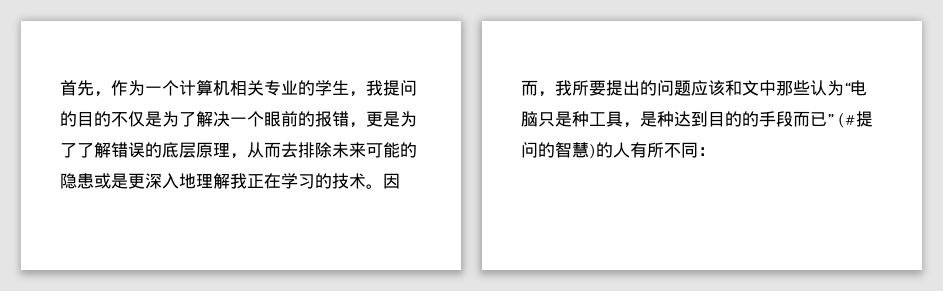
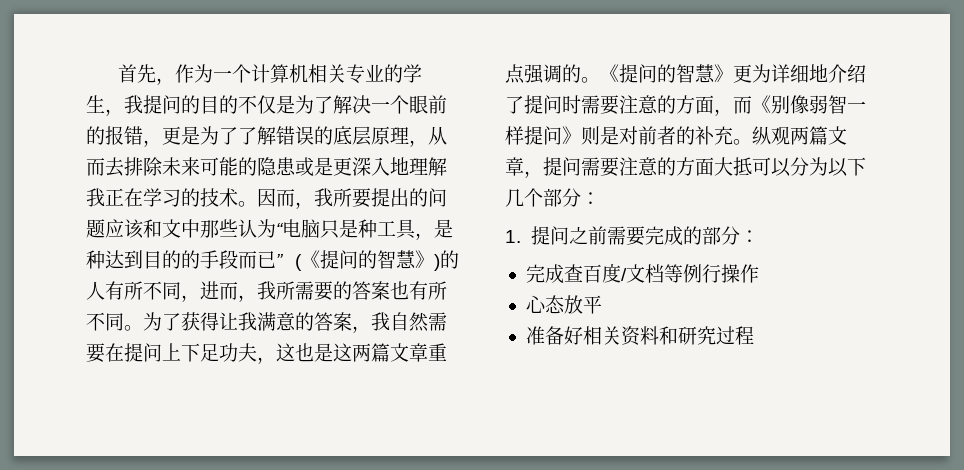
[837,111,873,128] [521,141,589,158] (#提问的智慧 -> [295,250,434,271] (《提问的智慧》
[698,147,715,156] ： -> [181,281,447,302] [86,312,447,333] [86,343,447,364] [505,64,866,84] [505,95,866,116] [505,126,847,145] [505,157,866,178] [505,188,600,207] [505,226,759,246] [525,264,759,284] [525,295,602,314] [525,326,754,346] ，进而，我所需要的答案也有所不同。为了获得让我满意的答案，我自然需要在提问上下足功夫，这也是这两篇文章重点强调的。《提问的智慧》更为详细地介绍了提问时需要注意的方面，而《别像弱智一样提问》则是对前者的补充。纵观两篇文章，提问需要注意的方面大抵可以分为以下几个部分： // 1.提问之前需要完成的部分： // 完成查百度/文档等例行操作 // 心态放平 // 准备好相关资料和研究过程

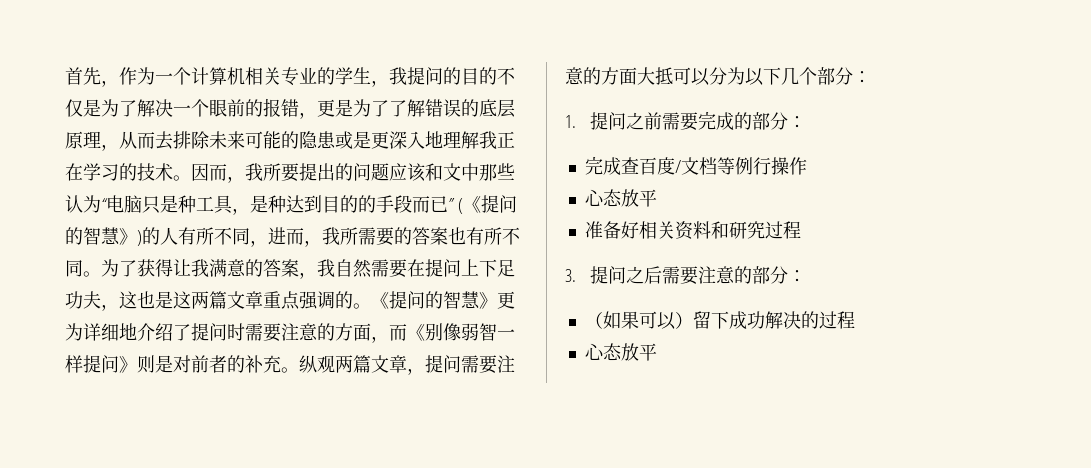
(754, 335) none -> [565,266,806,285] [584,311,855,330] [584,343,657,361] // 3.提问之后需要注意的部分： // （如果可以）留下成功解决的过程 // 心态放平

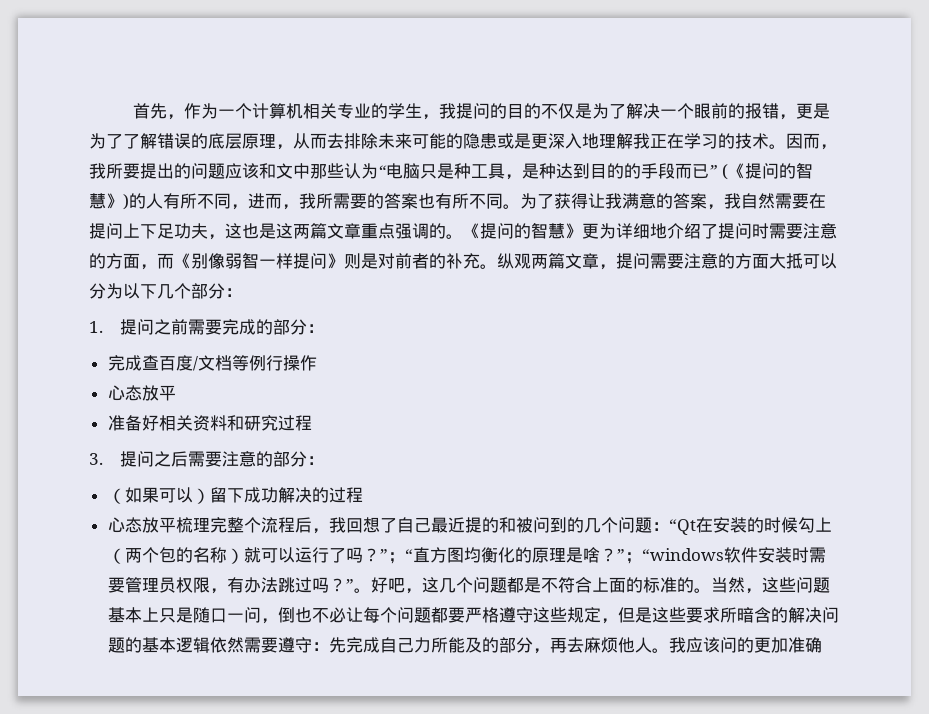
(657, 352) none -> [175,517,832,535] [107,547,826,564] [107,577,830,594] [107,607,839,624] [107,637,822,654] 梳理完整个流程后，我回想了自己最近提的和被问到的几个问题：“Qt在安装的时候勾上（两个包的名称）就可以运行了吗？”；“直方图均衡化的原理是啥？”；“windows软件安装时需要管理员权限，有办法跳过吗？”。好吧，这几个问题都是不符合上面的标准的。当然，这些问题基本上只是随口一问，倒也不必让每个问题都要严格遵守这些规定，但是这些要求所暗含的解决问题的基本逻辑依然需要遵守：先完成自己力所能及的部分，再去麻烦他人。我应该问的更加准确

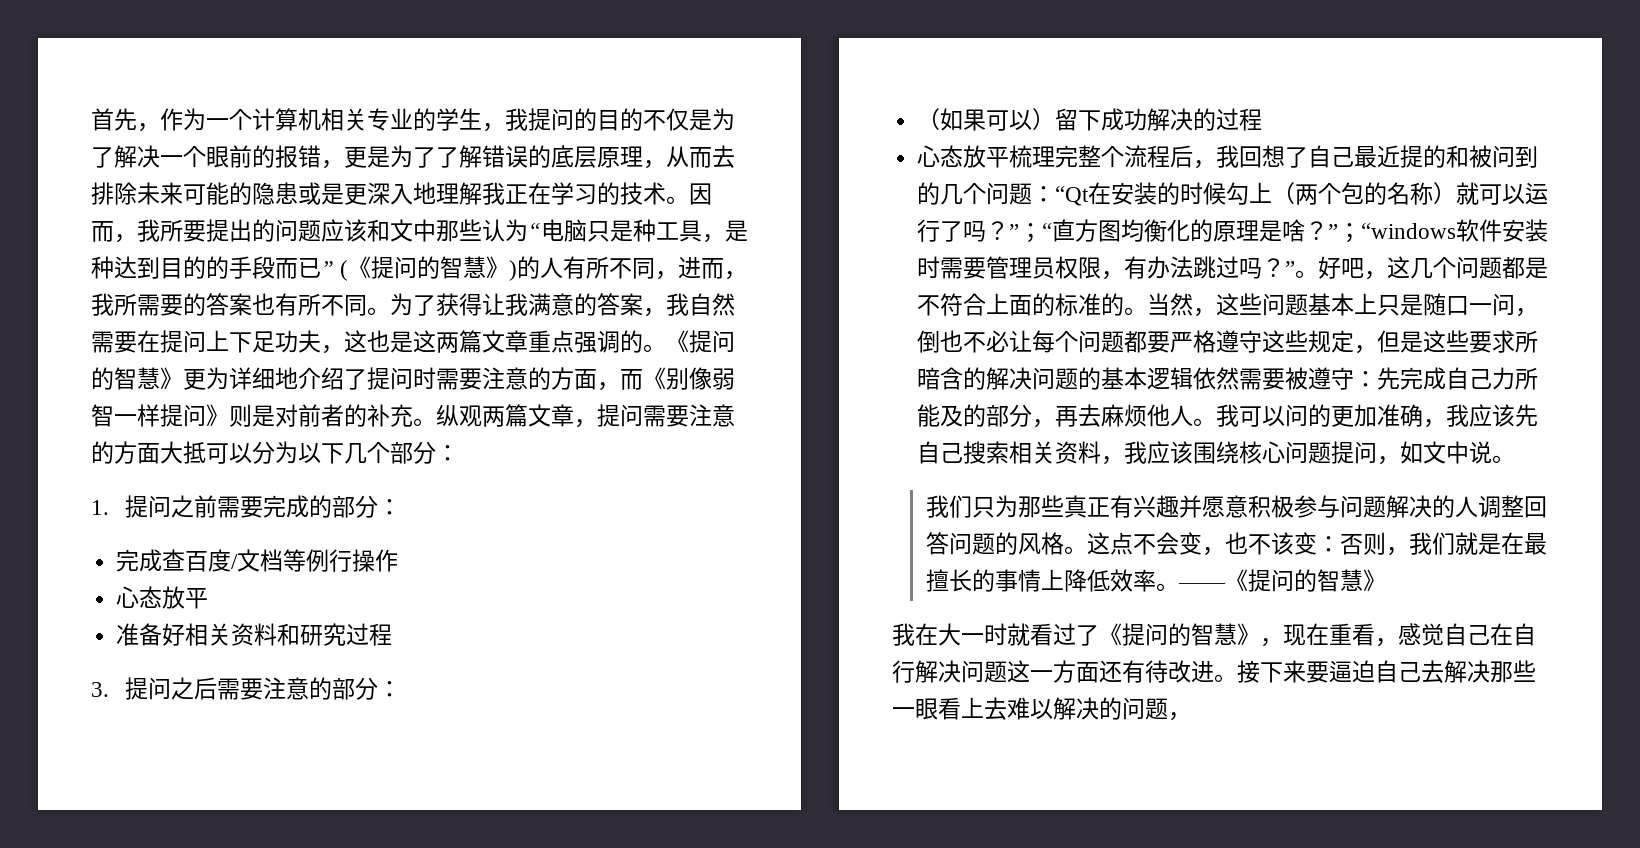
(278, 645) none -> [1285,367,1309,390] 被
[685,637,720,653] 应该 -> [1239,406,1286,427] 可以
(822, 645) none -> [1423,404,1539,428] [917,441,1516,465] [925,495,1547,518] [925,532,1547,556] [925,569,1386,592] [892,623,1536,647] [892,660,1536,683] [892,697,1191,721] ，我应该先自己搜索相关资料，我应该围绕核心问题提问，如文中说。 // 我们只为那些真正有兴趣并愿意积极参与问题解决的人调整回答问题的风格。这点不会变，也不该变：否则，我们就是在最擅长的事情上降低效率。——《提问的智慧》 // 我在大一时就看过了《提问的智慧》，现在重看，感觉自己在自行解决问题这一方面还有待改进。接下来要逼迫自己去解决那些一眼看上去难以解决的问题，

